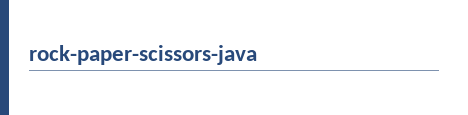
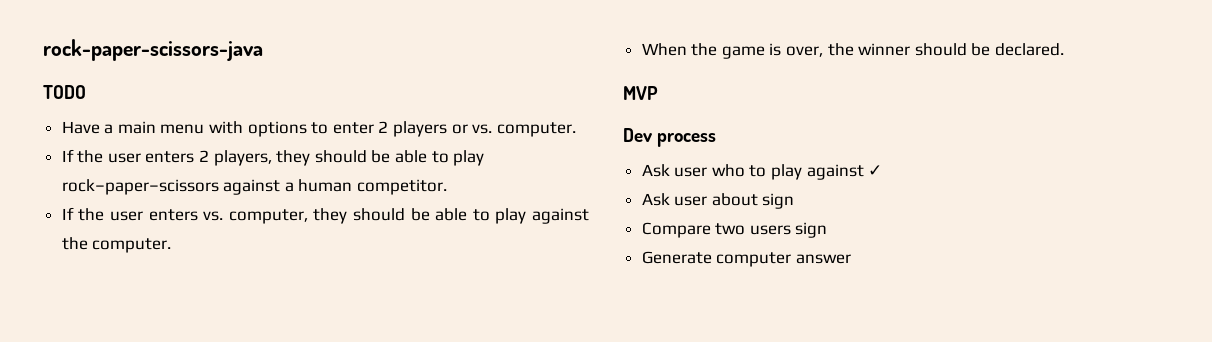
(257, 55) none -> [43,85,86,99] [61,121,576,137] [61,149,485,166] [61,179,448,195] [61,207,589,224] [61,237,172,253] [641,43,1065,59] [623,86,658,100] [623,128,717,147] [641,164,883,180] [641,193,795,209] [641,222,828,238] [641,251,851,267] // TODO // Have a main menu with options to enter 2 players or vs. computer. // If the user enters 2 players, they should be able to play rock–paper–scissors against a human competitor. // If the user enters vs. computer, they should be able to play against the computer. // When the game is over, the winner should be declared. // MVP // Dev process // Ask user who to play against ✓ // Ask user about sign // Compare two users sign // Generate computer answer

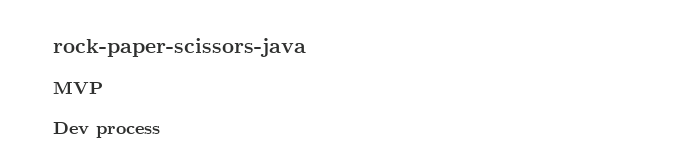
[43,85,86,99] [61,121,576,137] [61,149,485,166] [61,179,448,195] [61,207,589,224] [61,237,172,253] [641,43,1065,59] [623,86,658,100] [623,128,717,147] [641,164,883,180] [641,193,795,209] [641,222,828,238] [641,251,851,267] TODO // Have a main menu with options to enter 2 players or vs. computer. // If the user enters 2 players, they should be able to play rock–paper–scissors against a human competitor. // If the user enters vs. computer, they should be able to play against the computer. // When the game is over, the winner should be declared. // MVP // Dev process // Ask user who to play against ✓ // Ask user about sign // Compare two users sign // Generate computer answer -> [53,81,103,94] [53,122,160,138] MVP // Dev process

